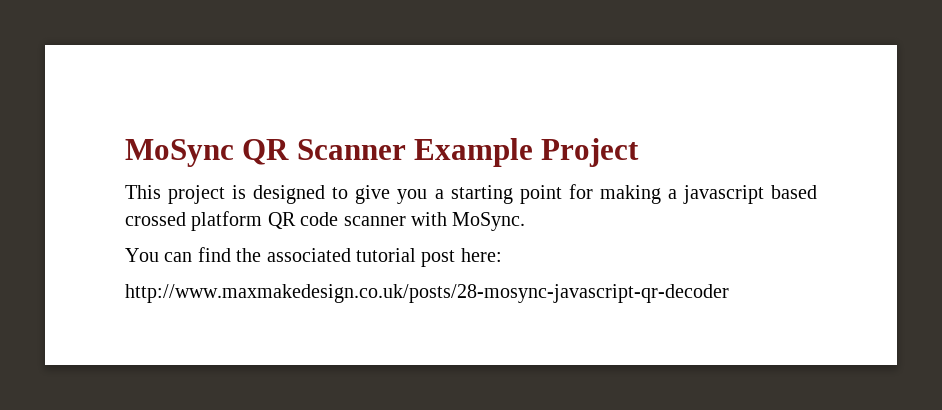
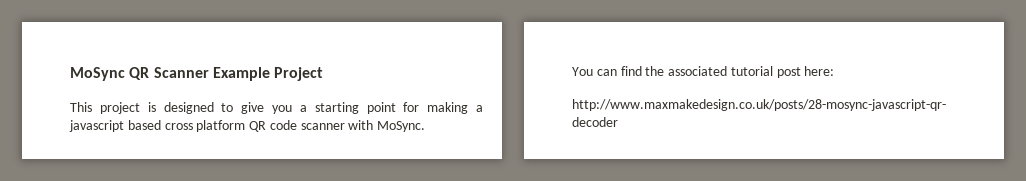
[125,212,186,226] crossed -> [164,123,193,130] cross

